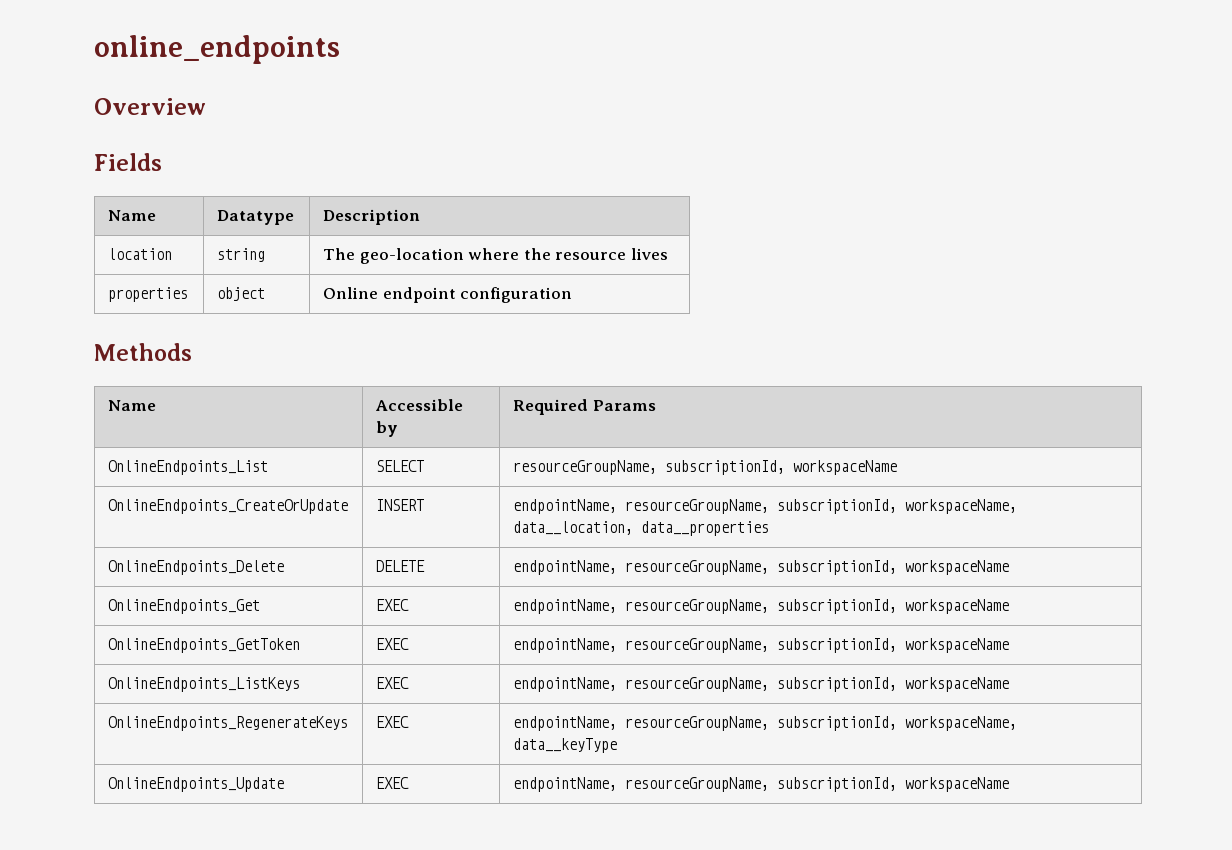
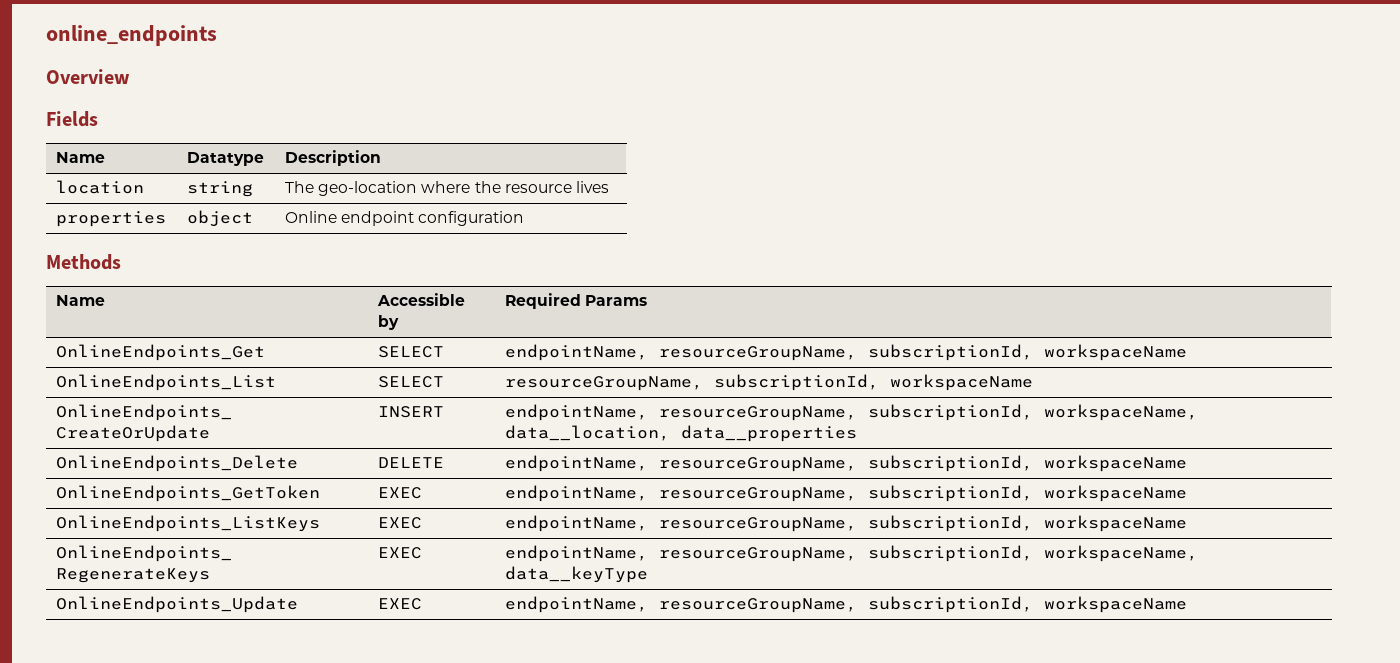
(656, 405) none -> [56,344,266,361] [378,346,445,358] [505,344,1188,361] // OnlineEndpoints_Get | SELECT | endpointName, resourceGroupName, subscriptionId, workspaceName
[108,599,261,614] [376,599,410,611] [513,599,1010,614] // OnlineEndpoints_Get | EXEC | endpointName, resourceGroupName, subscriptionId, workspaceName -> (1188, 463) none

